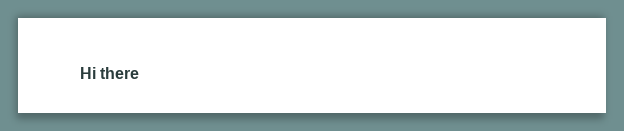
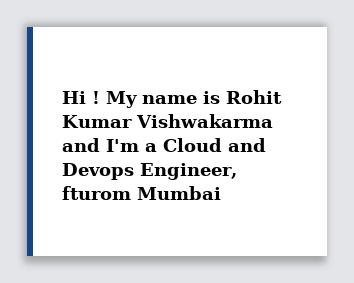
[100,67,140,79] there -> [92,90,282,108] [62,114,273,128] [62,138,266,152] [62,163,237,180] [62,186,221,200] ! My name is Rohit Kumar Vishwakarma and I'm a Cloud and Devops Engineer, fturom Mumbai

